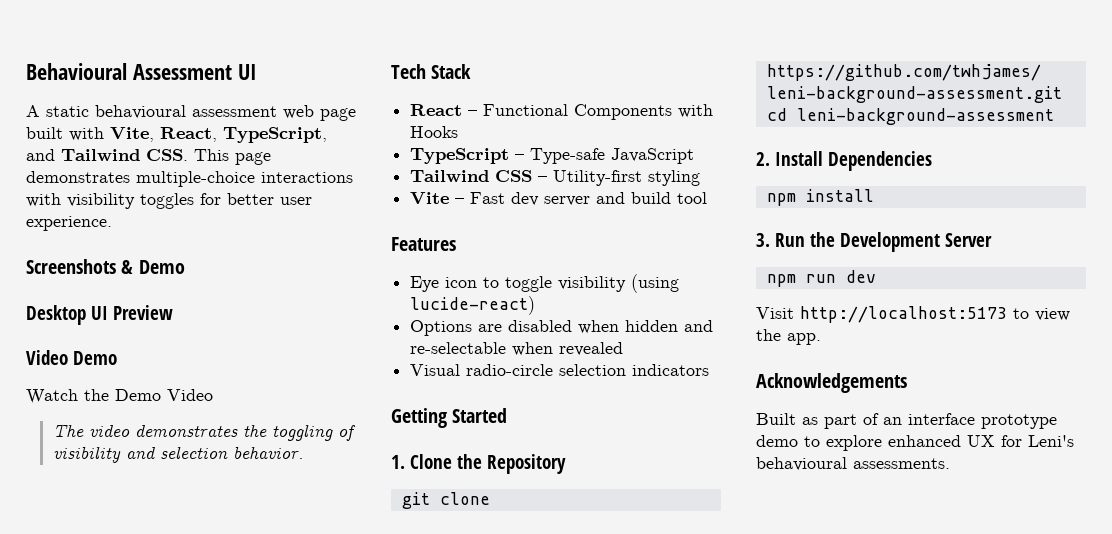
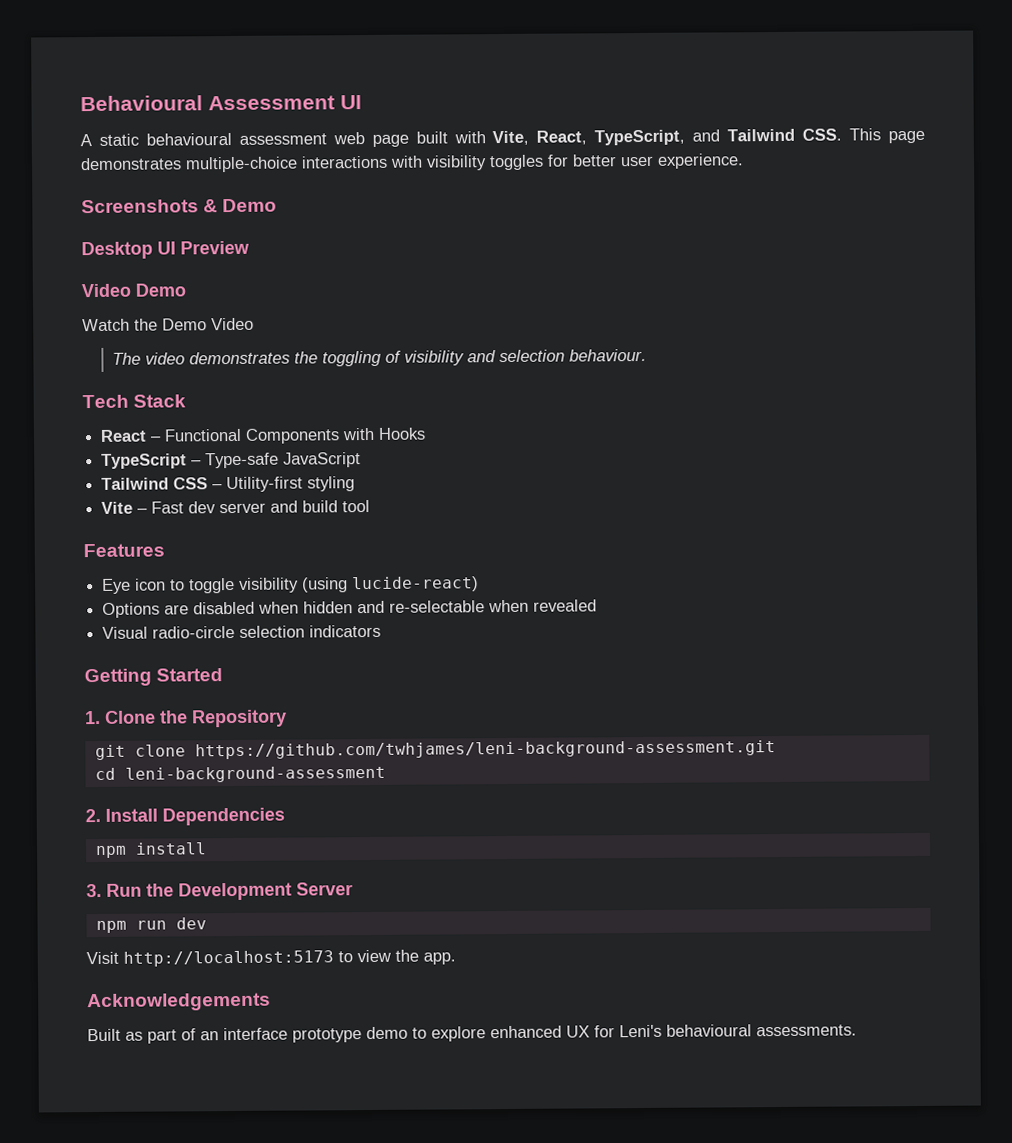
[232,446,304,459] behavior. -> [569,348,648,362] behaviour.

